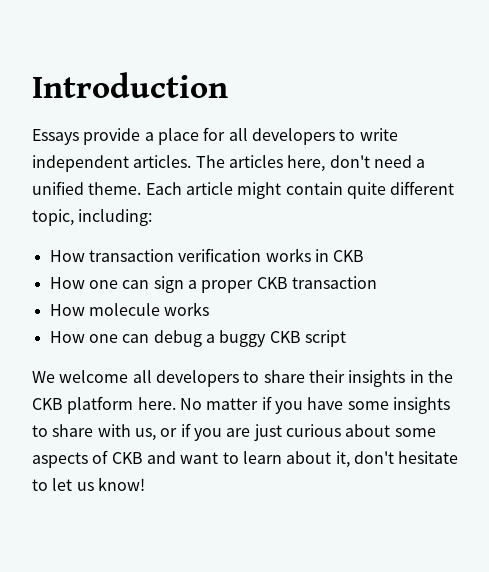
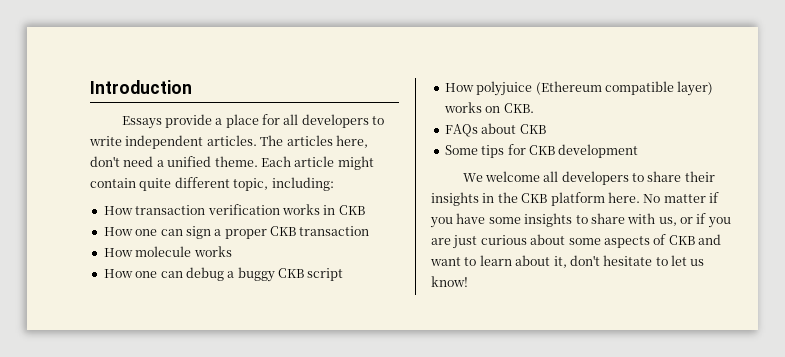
(346, 338) none -> [444,81,714,96] [443,102,534,113] [444,123,546,137] [444,144,639,158] // How polyjuice (Ethereum compatible layer) works on CKB. // FAQs about CKB // Some tips for CKB development

